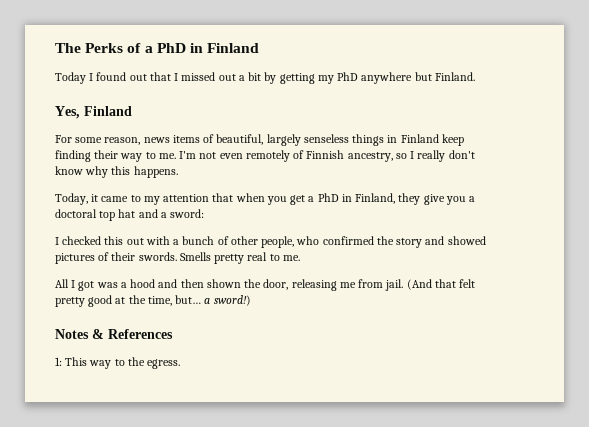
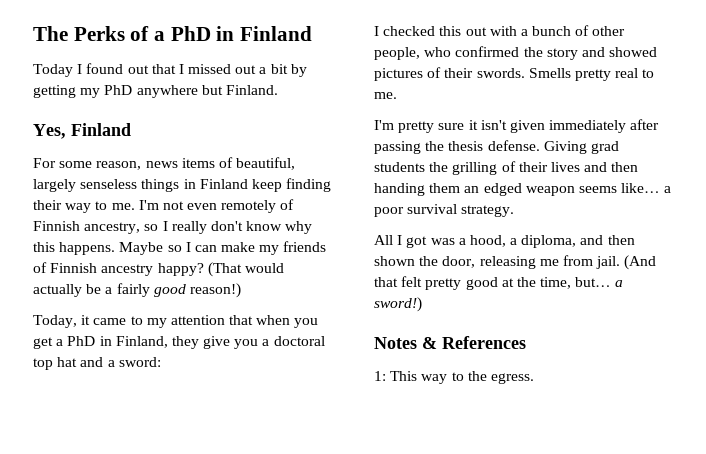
(178, 172) none -> [119,241,327,255] [33,262,284,277] [33,283,241,298] Maybe so I can make my friends of Finnish ancestry happy? (That would actually be a fairly good reason!)
(300, 258) none -> [374,119,660,133] [374,140,619,154] [374,161,639,175] [374,183,672,196] [374,204,515,217] // I'm pretty sure it isn't given immediately after passing the thesis defense. Giving grad students the grilling of their lives and then handing them an edged weapon seems like… a poor survival strategy.
[130,279,156,288] hood -> [469,235,577,248] hood, a diploma,

